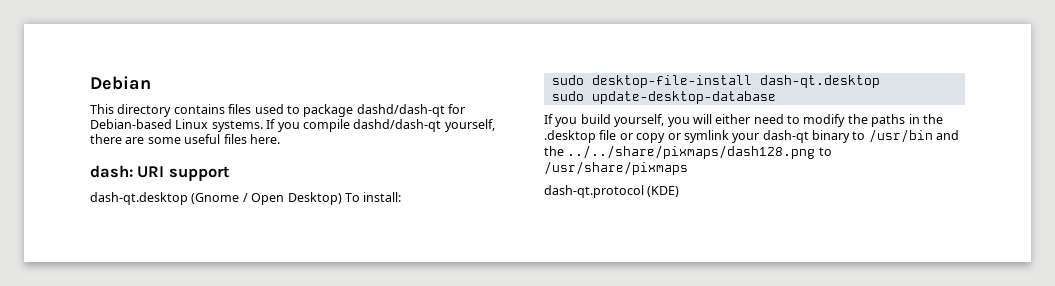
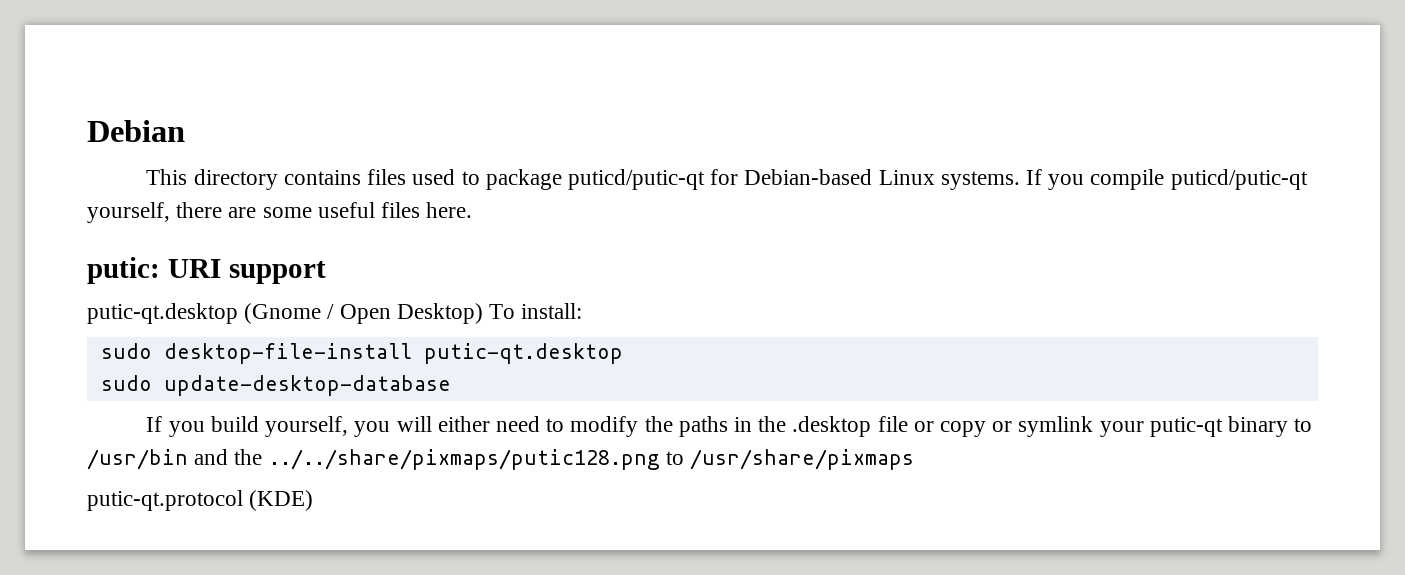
[356,104,445,117] dashd/dash-qt -> [567,169,705,190] puticd/putic-qt
[353,119,442,132] dashd/dash-qt -> [1170,169,1308,190] puticd/putic-qt
[90,165,133,178] dash: -> [87,257,160,284] putic:
[90,192,188,205] dash-qt.desktop -> [87,303,238,324] putic-qt.desktop
[759,75,880,88] dash-qt.desktop -> [423,343,623,364] putic-qt.desktop
[762,130,809,143] dash-qt -> [1149,417,1223,437] putic-qt
[567,145,816,159] ../../share/pixmaps/dash128.png -> [268,449,660,470] ../../share/pixmaps/putic128.png
[544,185,644,198] dash-qt.protocol -> [87,490,243,511] putic-qt.protocol

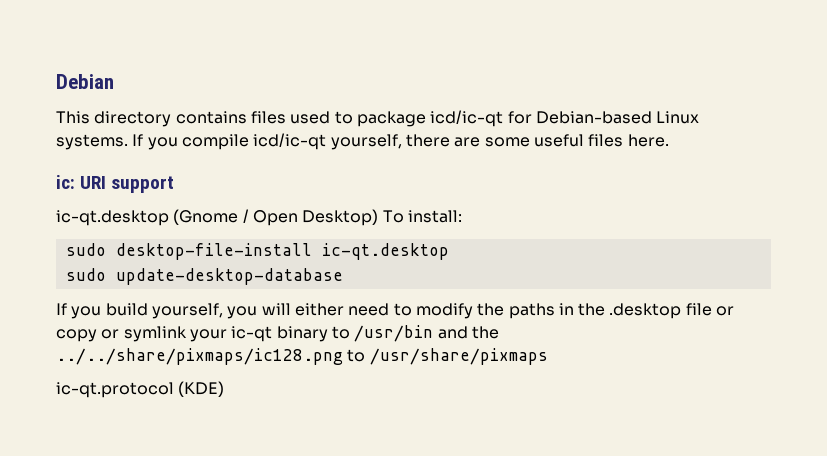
[567,169,705,190] puticd/putic-qt -> [430,110,504,127] icd/ic-qt
[1170,169,1308,190] puticd/putic-qt -> [253,133,327,150] icd/ic-qt
[87,257,160,284] putic: -> [56,175,75,189] ic:
[87,303,238,324] putic-qt.desktop -> [56,210,169,226] ic-qt.desktop
[423,343,623,364] putic-qt.desktop -> [321,243,449,260] ic-qt.desktop
[1149,417,1223,437] putic-qt -> [231,326,273,342] ic-qt
[268,449,660,470] ../../share/pixmaps/putic128.png -> [56,348,343,365] ../../share/pixmaps/ic128.png
[87,490,243,511] putic-qt.protocol -> [56,382,174,398] ic-qt.protocol

